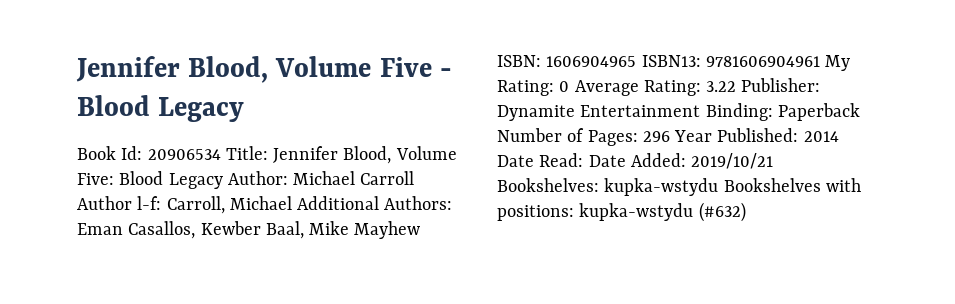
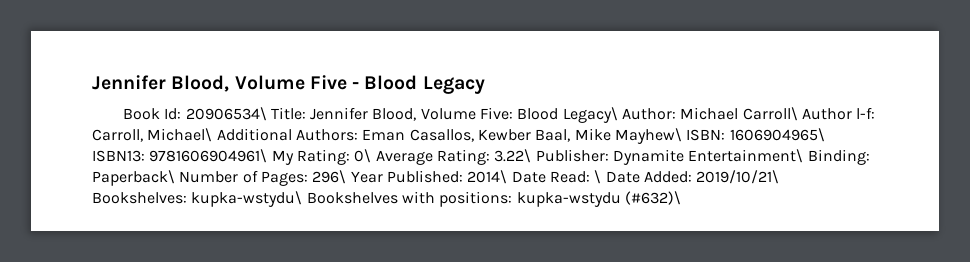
[147,149,221,160] 20906534 -> [185,107,267,121] 20906534\
[168,173,223,189] Legacy -> [562,107,618,123] Legacy\
[360,171,415,185] Carroll -> [742,107,798,121] Carroll\
[229,196,292,210] Michael -> [147,128,213,142] Michael\
[354,221,421,239] [497,55,820,67] Mayhew ISBN: 1606904965 ISBN13: 9781606904961 -> [614,128,825,144] [92,149,268,163] Mayhew\ ISBN: 1606904965\ ISBN13: 9781606904961\
[559,81,570,92] 0 -> [354,149,372,163] 0\
[706,81,737,92] 3.22 -> [494,149,532,163] 3.22\
[580,103,860,121] Entertainment Binding: Paperback -> [688,149,870,165] [92,170,175,186] Entertainment\ Binding: Paperback\
[642,131,670,142] 296 -> [312,170,347,184] 296\
[803,131,839,142] 2014 -> [467,170,508,184] 2014\
(584, 160) none -> [594,170,602,184] \
[691,153,774,169] [497,178,719,196] 2019/10/21 Bookshelves: kupka-wstydu -> [696,170,780,184] [92,191,303,207] 2019/10/21\ Bookshelves: kupka-wstydu\
[698,202,746,222] (#632) -> [624,191,681,205] (#632)\

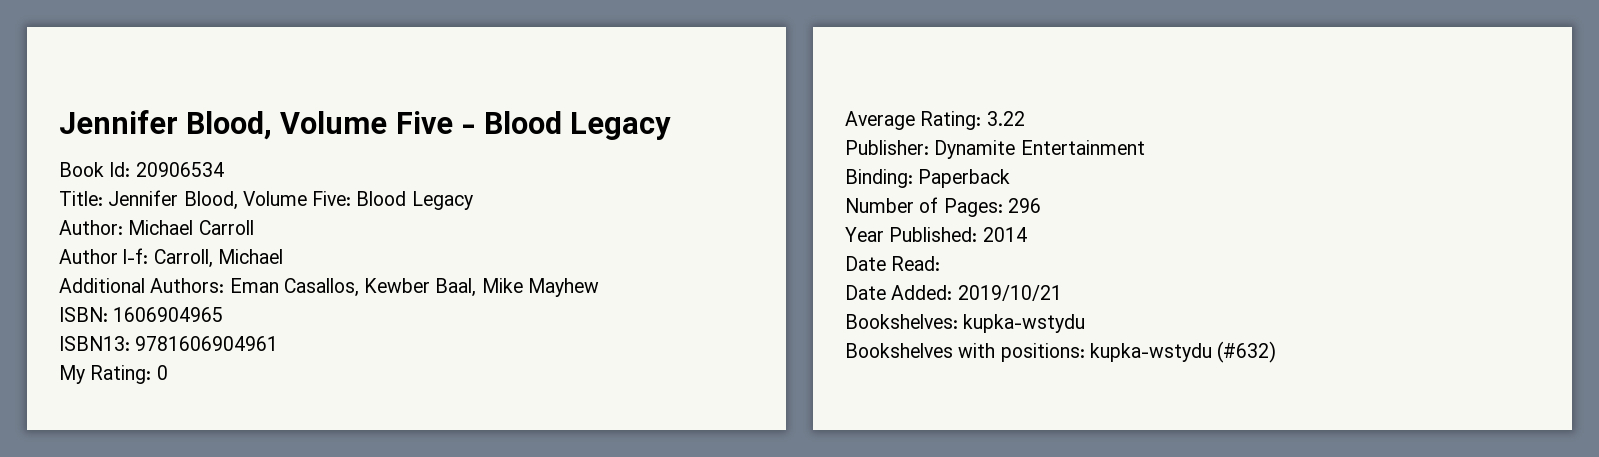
[185,107,267,121] 20906534\ -> [135,162,224,177] 20906534 //
[562,107,618,123] Legacy\ -> [411,191,473,210] Legacy //
[742,107,798,121] Carroll\ -> [198,220,254,235] Carroll //
[147,128,213,142] Michael\ -> [217,249,283,264] Michael //
[614,128,825,144] [92,149,268,163] Mayhew\ ISBN: 1606904965\ ISBN13: 9781606904961\ -> [527,278,599,297] [59,307,224,322] [59,336,279,351] Mayhew // ISBN: 1606904965 // ISBN13: 9781606904961 //
[354,149,372,163] 0\ -> [156,365,168,380] 0 //
[494,149,532,163] 3.22\ -> [986,111,1025,126] 3.22 //
[688,149,870,165] [92,170,175,186] Entertainment\ Binding: Paperback\ -> [1020,140,1145,155] [845,169,1011,188] Entertainment // Binding: Paperback //
[312,170,347,184] 296\ -> [1007,198,1041,213] 296 //
[467,170,508,184] 2014\ -> [982,227,1027,242] 2014 //
[594,170,602,184] \ -> (941, 263) //
[696,170,780,184] [92,191,303,207] 2019/10/21\ Bookshelves: kupka-wstydu\ -> [957,285,1062,301] [845,314,1086,333] 2019/10/21 // Bookshelves: kupka-wstydu //
[624,191,681,205] (#632)\ -> [1217,341,1277,363] (#632)

